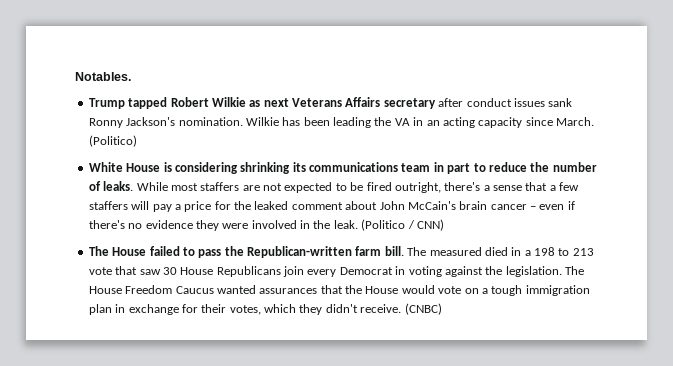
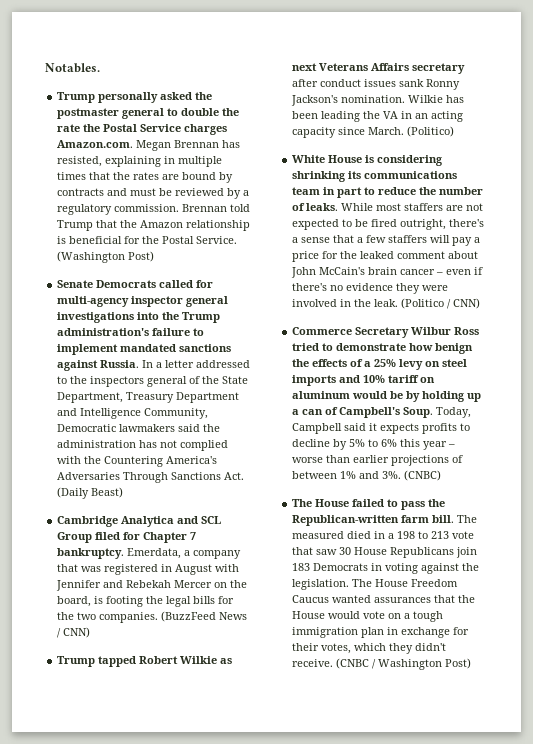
(131, 76) none -> [57,92,213,103] [57,108,240,119] [57,124,228,135] [57,140,241,151] [57,156,223,167] [57,172,234,183] [57,188,250,199] [57,204,251,215] [57,220,251,231] [57,236,238,244] [57,251,155,263] [57,280,214,288] [57,296,229,307] [57,312,221,323] [57,328,205,336] [57,344,232,355] [57,360,251,371] [57,376,249,387] [57,392,240,403] [57,408,209,419] [57,424,221,432] [57,440,229,451] [57,456,218,467] [57,472,245,483] [57,487,124,499] [57,516,222,527] [57,532,197,543] [57,548,242,559] [57,564,240,575] [56,580,248,591] [57,596,235,607] [57,611,248,623] [57,627,91,638] // Trump personally asked the postmaster general to double the rate the Postal Service charges Amazon.com. Megan Brennan has resisted, explaining in multiple times that the rates are bound by contracts and must be reviewed by a regulatory commission. Brennan told Trump that the Amazon relationship is beneficial for the Postal Service. (Washington Post) // Senate Democrats called for multi-agency inspector general investigations into the Trump administration's failure to implement mandated sanctions against Russia. In a letter addressed to the inspectors general of the State Department, Treasury Department and Intelligence Community, Democratic lawmakers said the administration has not complied with the Countering America's Adversaries Through Sanctions Act. (Daily Beast) // Cambridge Analytica and SCL Group filed for Chapter 7 bankruptcy. Emerdata, a company that was registered in August with Jennifer and Rebekah Mercer on the board, is footing the legal bills for the two companies. (BuzzFeed News / CNN)
(444, 225) none -> [292,327,480,338] [292,343,474,354] [292,359,468,370] [292,375,436,386] [292,391,482,402] [292,407,472,418] [292,423,471,434] [292,439,456,450] [292,455,464,466] [292,470,442,481] // Commerce Secretary Wilbur Ross tried to demonstrate how benign the effects of a 25% levy on steel imports and 10% tariff on aluminum would be by holding up a can of Campbell's Soup. Today, Campbell said it expects profits to decline by 5% to 6% this year – worse than earlier projections of between 1% and 3%. (CNBC)
[307,267,393,277] every Democrat -> [292,563,369,571] 183 Democrats
[404,303,442,315] (CNBC) -> [336,658,472,670] (CNBC / Washington Post)

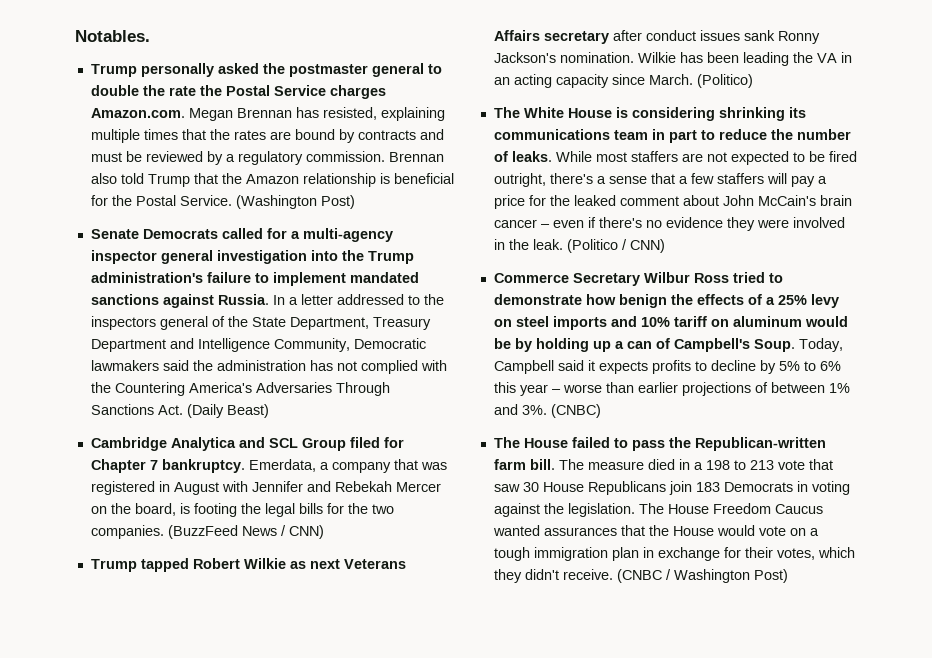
[164,156,176,164] in -> (445, 114) none
(228, 208) none -> [90,173,117,184] also
(214, 284) none -> [290,231,300,239] a
[57,312,135,323] investigations -> [216,250,307,264] investigation
(455, 131) none -> [493,107,520,118] The
[292,531,345,539] measured -> [587,461,644,470] measure

